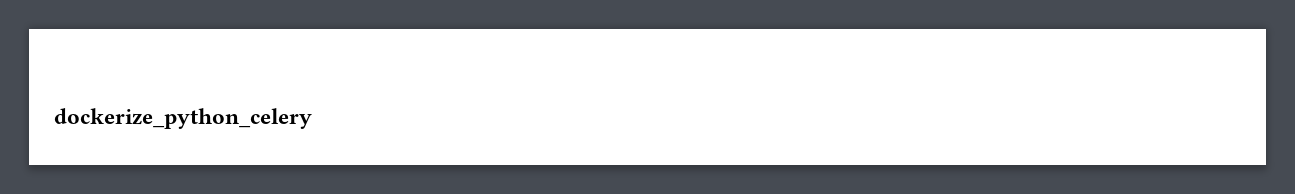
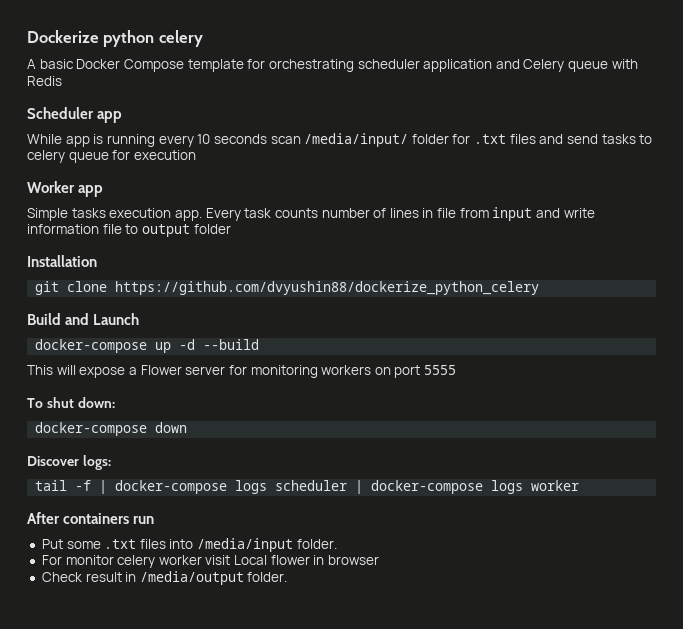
[54,108,312,129] dockerize_python_celery -> [27,30,203,47] [27,59,638,72] [27,76,62,86] [27,107,123,123] [27,133,653,147] [27,150,196,163] [27,181,104,197] [27,207,595,221] [27,224,231,237] [27,255,97,267] [35,281,540,295] [27,313,140,325] [35,339,260,353] [27,365,457,378] [27,397,115,408] [35,422,188,436] [27,455,111,470] [35,480,580,494] [27,512,155,524] [41,538,337,552] [41,555,380,568] [41,571,288,585] Dockerize python celery // A basic Docker Compose template for orchestrating scheduler application and Celery queue with Redis // Scheduler app // While app is running every 10 seconds scan /media/input/ folder for .txt files and send tasks to celery queue for execution // Worker app // Simple tasks execution app. Every task counts number of lines in file from input and write information file to output folder // Installation // git clone https://github.com/dvyushin88/dockerize_python_celery // Build and Launch // docker-compose up -d --build // This will expose a Flower server for monitoring workers on port 5555 // To shut down: // docker-compose down // Discover logs: // tail -f | docker-compose logs scheduler | docker-compose logs worker // After containers run // Put some .txt files into /media/input folder. // For monitor celery worker visit Local flower in browser // Check result in /media/output folder.

